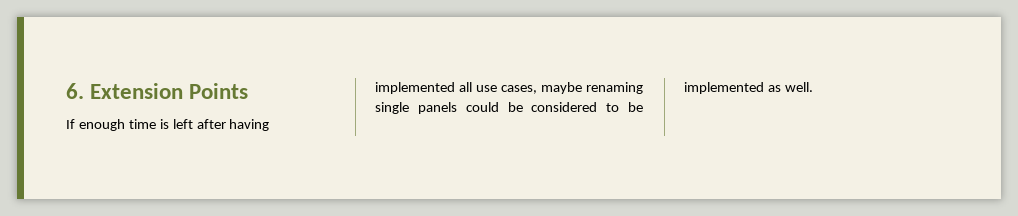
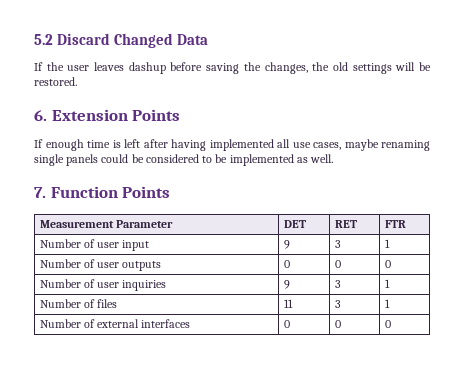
(66, 91) none -> [34,33,209,48] [34,62,431,74] [34,77,77,86] 5.2 Discard Changed Data // If the user leaves dashup before saving the changes, the old settings will be restored. //
(813, 87) none -> [34,186,171,198] [39,220,173,228] [283,220,306,228] [334,220,357,228] [384,220,406,228] [39,239,150,251] [283,240,290,249] [334,240,341,248] [384,239,390,248] [39,259,162,271] [283,260,290,268] [334,260,341,268] [384,260,391,268] [39,279,167,291] [283,280,290,289] [334,280,341,288] [384,279,390,288] [39,299,118,308] [283,299,293,308] [334,300,341,308] [384,299,390,308] [39,319,191,328] [283,320,290,328] [334,320,341,328] [384,320,391,328] // 7. Function Points // Measurement Parameter | DET | RET | FTR // Number of user input | 9 | 3 | 1 // Number of user outputs | 0 | 0 | 0 // Number of user inquiries | 9 | 3 | 1 // Number of files | 11 | 3 | 1 // Number of external interfaces | 0 | 0 | 0

